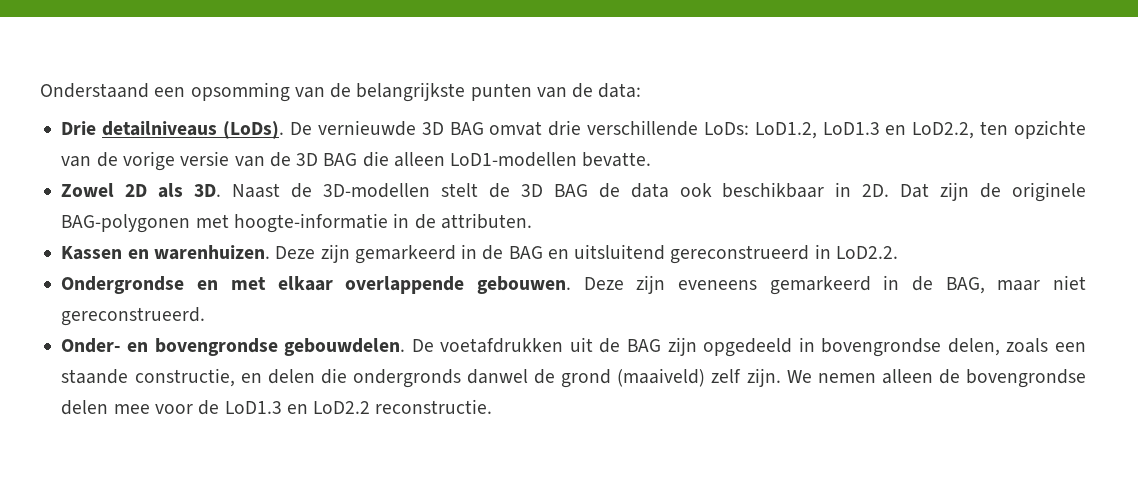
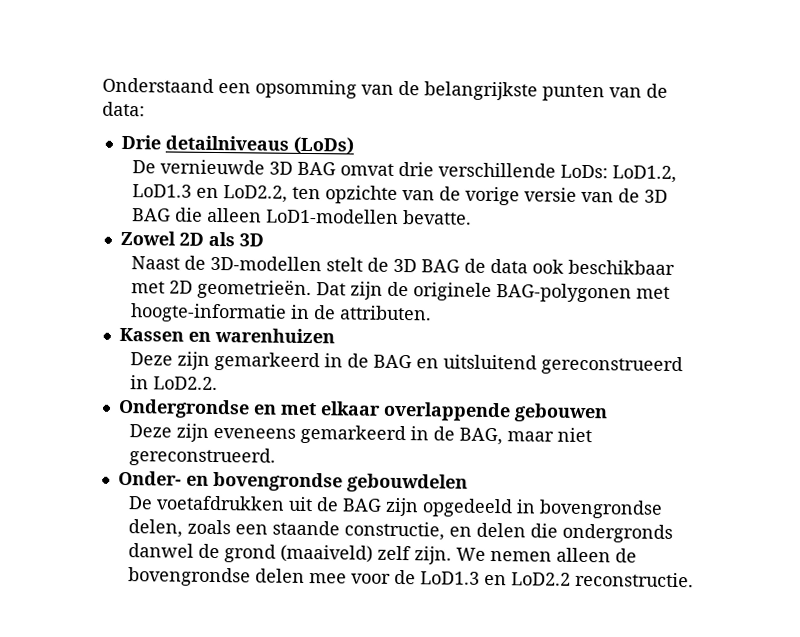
[223,121,285,139] (LoDs). -> [292,136,354,155] (LoDs) //
[194,184,222,197] 3D. -> [238,233,264,247] 3D //
[835,182,890,197] in 2D. -> [130,278,312,300] met 2D geometrieën.
[153,245,270,260] warenhuizen. -> [213,327,335,344] warenhuizen //
[476,276,571,294] gebouwen. -> [513,403,608,423] gebouwen //
[284,338,406,356] gebouwdelen. -> [346,473,468,493] gebouwdelen //

